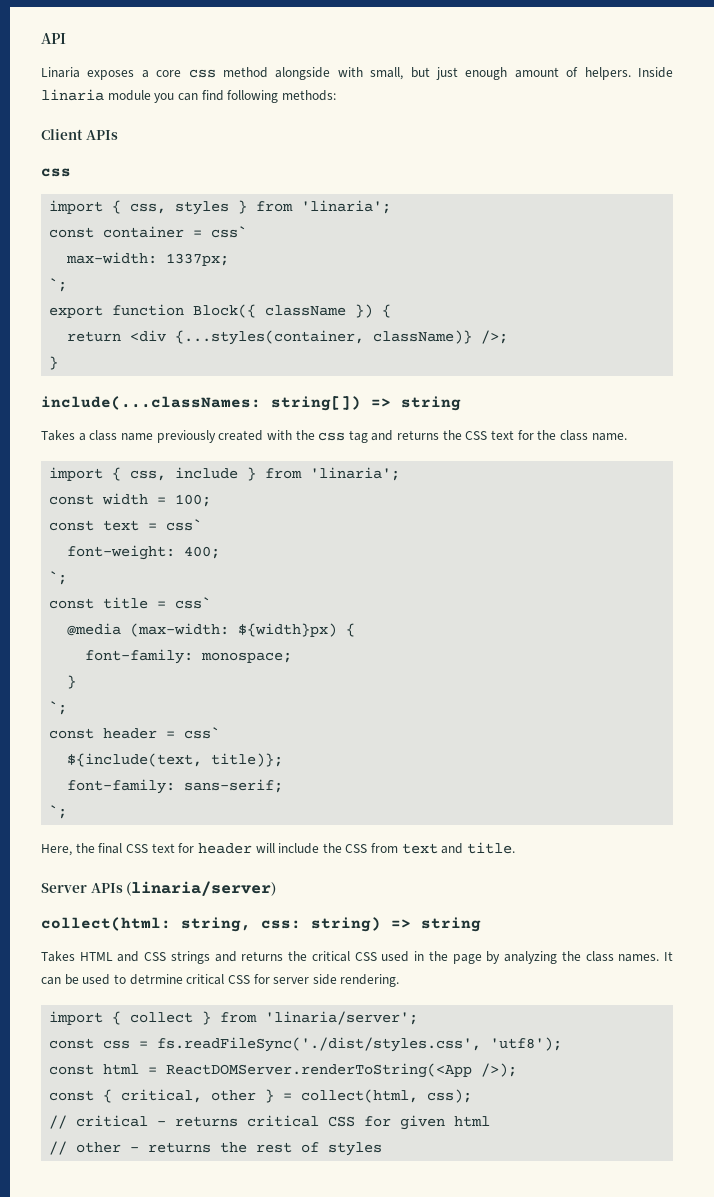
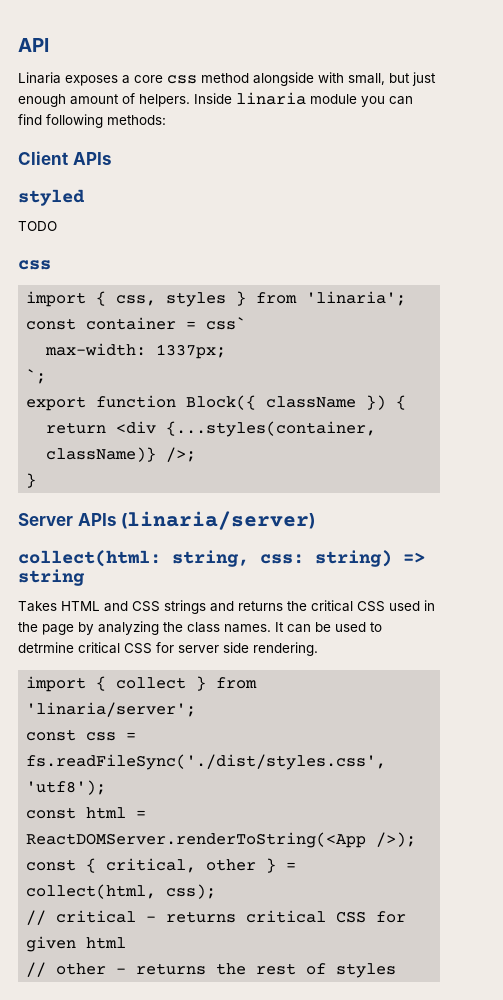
(118, 135) none -> [18,189,85,206] [18,221,57,231] // styled // TODO
[41,396,461,411] [41,430,627,443] [49,467,401,481] [49,493,212,507] [49,519,203,531] [67,545,221,560] [49,571,68,585] [49,597,212,609] [67,623,356,637] [85,649,293,664] [67,675,77,689] [49,701,68,715] [49,727,221,739] [67,753,284,767] [67,779,284,794] [49,805,68,819] [41,842,516,856] // include(...classNames: string[]) => string // Takes a class name previously created with the css tag and returns the CSS text for the class name. // import { css, include } from 'linaria'; // const width = 100; // const text = css` // font-weight: 400; // `; // const title = css` // @media (max-width: ${width}px) { // font-family: monospace; // } // `; // const header = css` // ${include(text, title)}; // font-family: sans-serif; // `; // Here, the final CSS text for header will include the CSS from text and title. -> (37, 480) none

